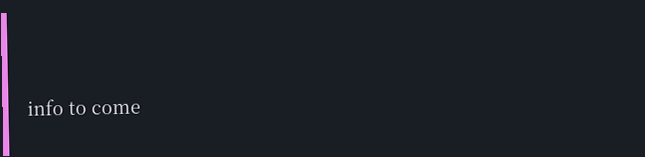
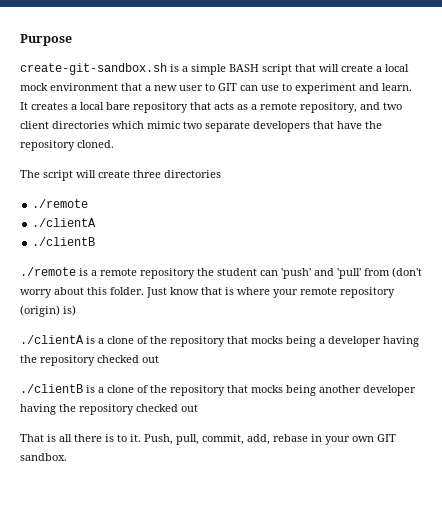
[27,99,141,116] info to come -> [20,34,72,46] [20,63,409,75] [20,83,412,94] [20,102,402,113] [20,121,382,132] [20,140,114,151] [20,170,221,181] [32,199,89,208] [32,218,97,227] [32,237,96,246] [20,267,422,279] [20,287,395,298] [20,305,76,317] [20,335,419,347] [20,355,159,366] [20,384,416,396] [20,404,198,415] [20,434,396,445] [20,453,67,461] Purpose // create-git-sandbox.sh is a simple BASH script that will create a local mock environment that a new user to GIT can use to experiment and learn. It creates a local bare repository that acts as a remote repository, and two client directories which mimic two separate developers that have the repository cloned. // The script will create three directories // ./remote // ./clientA // ./clientB // ./remote is a remote repository the student can 'push' and 'pull' from (don't worry about this folder. Just know that is where your remote repository (origin) is) // ./clientA is a clone of the repository that mocks being a developer having the repository checked out // ./clientB is a clone of the repository that mocks being another developer having the repository checked out // That is all there is to it. Push, pull, commit, add, rebase in your own GIT sandbox.

